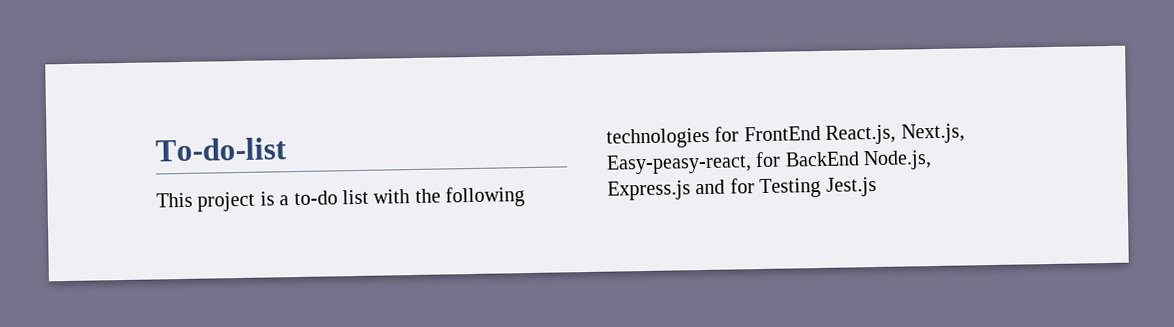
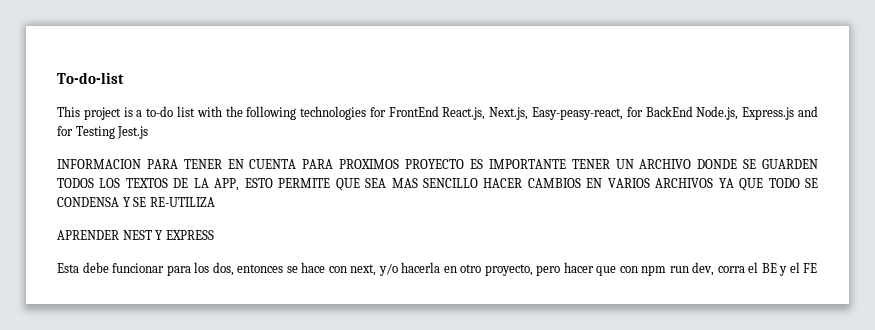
(877, 187) none -> [57,159,819,169] [57,178,819,191] [57,197,215,207] [57,230,214,240] [57,262,818,276] // INFORMACION PARA TENER EN CUENTA PARA PROXIMOS PROYECTO ES IMPORTANTE TENER UN ARCHIVO DONDE SE GUARDEN TODOS LOS TEXTOS DE LA APP, ESTO PERMITE QUE SEA MAS SENCILLO HACER CAMBIOS EN VARIOS ARCHIVOS YA QUE TODO SE CONDENSA Y SE RE-UTILIZA // APRENDER NEST Y EXPRESS // Esta debe funcionar para los dos, entonces se hace con next, y/o hacerla en otro proyecto, pero hacer que con npm run dev, corra el BE y el FE

